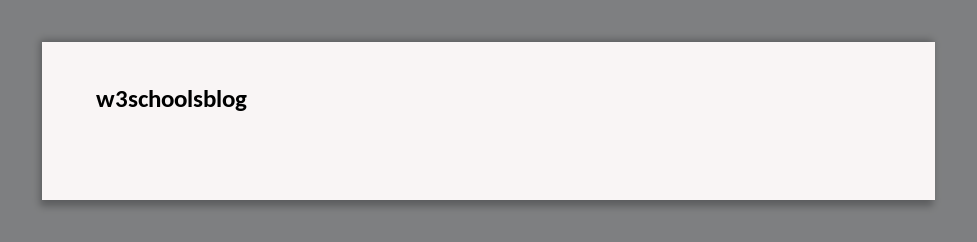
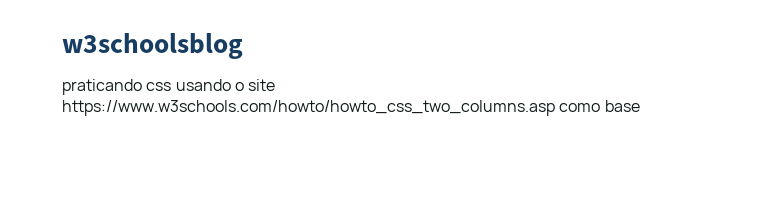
(247, 100) none -> [62,79,276,95] [62,100,640,116] // praticando css usando o site https://www.w3schools.com/howto/howto_css_two_columns.asp como base

